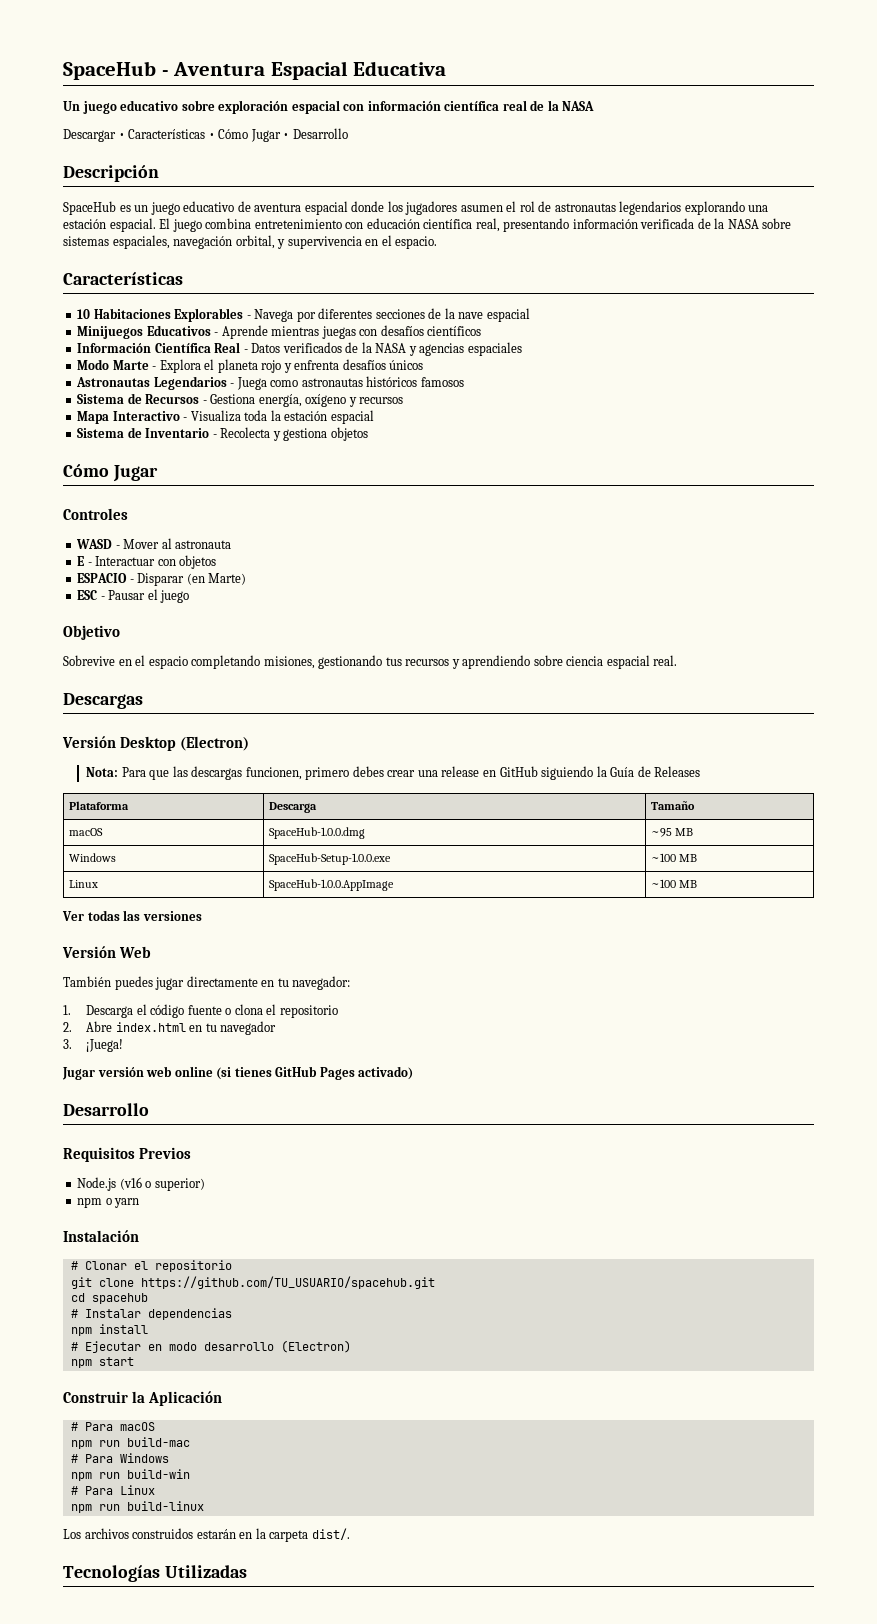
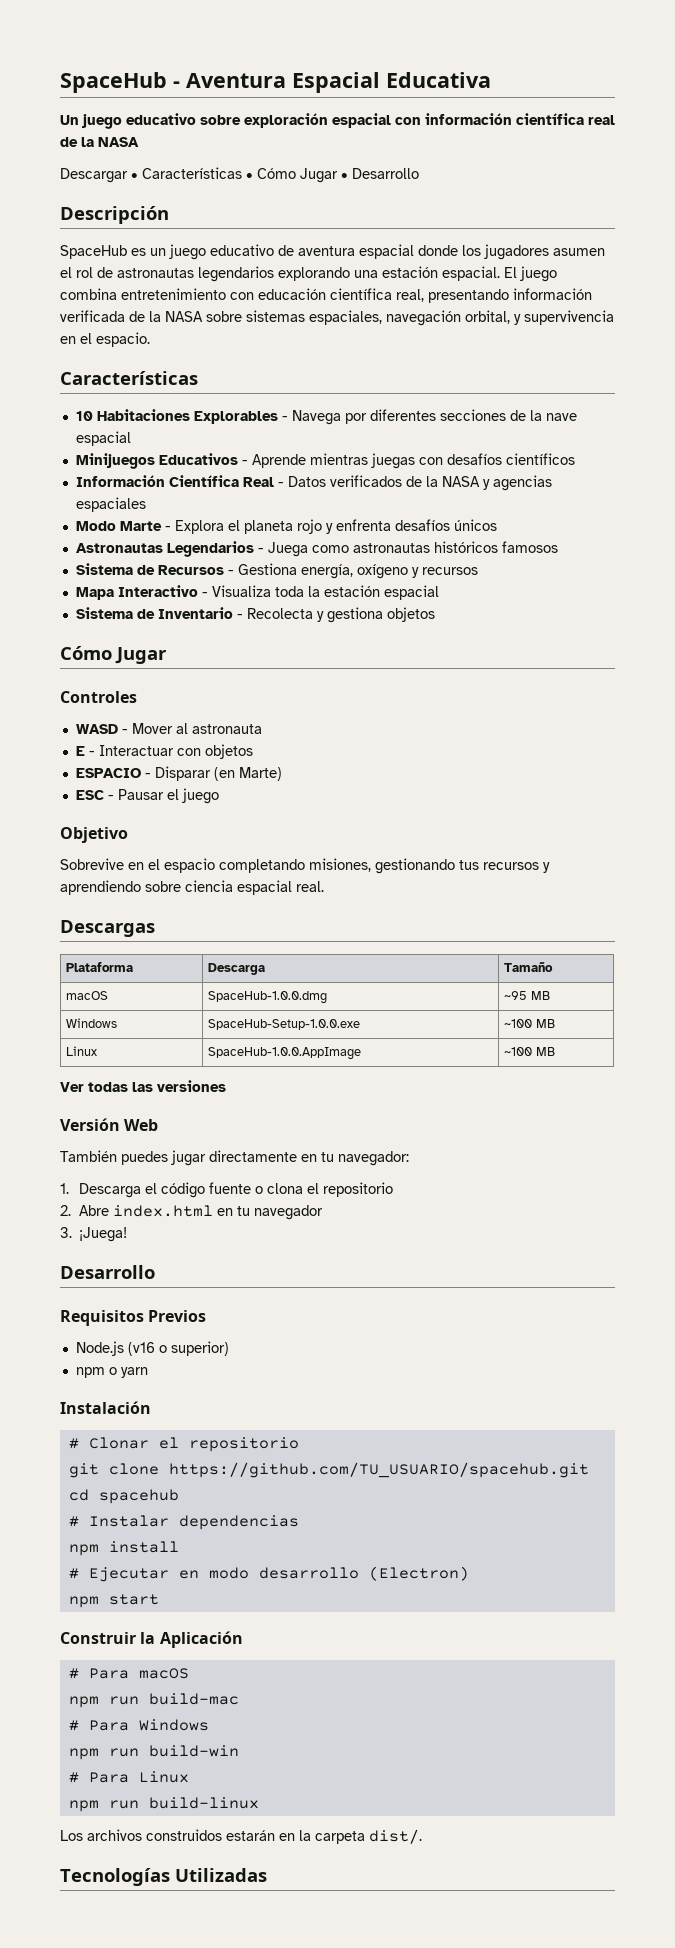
[62,736,250,751] [86,766,701,780] // Versión Desktop (Electron) // Nota: Para que las descargas funcionen, primero debes crear una release en GitHub siguiendo la Guía de Releases -> (155, 928) none
[62,1066,414,1080] // Jugar versión web online (si tienes GitHub Pages activado) -> (128, 1234) none

